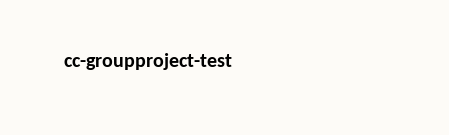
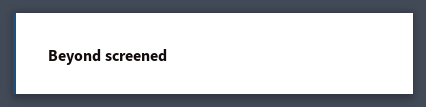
[64,53,232,70] cc-groupproject-test -> [48,49,168,65] Beyond screened

